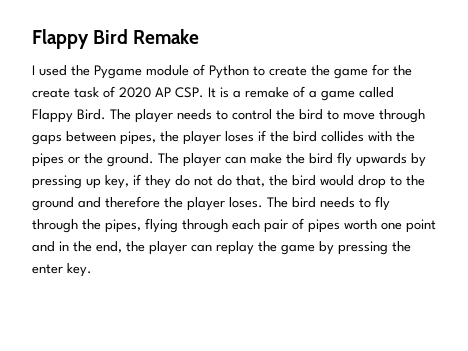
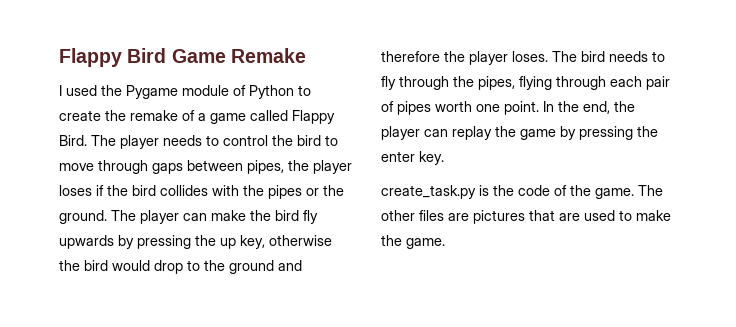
(129, 36) none -> [171,49,226,63] Game
[334,64,412,79] [32,86,241,98] game for the create task of 2020 AP CSP. It is a -> (126, 115) none
(82, 182) none -> [195,235,216,246] the
[133,174,265,189] if they do not do that, -> [269,235,332,246] otherwise
[406,219,436,233] [32,241,69,252] point and in -> [504,101,554,115] point. In
(92, 270) none -> [381,185,663,199] [381,210,671,224] [381,235,445,249] // create_task.py is the code of the game. The other files are pictures that are used to make the game.

